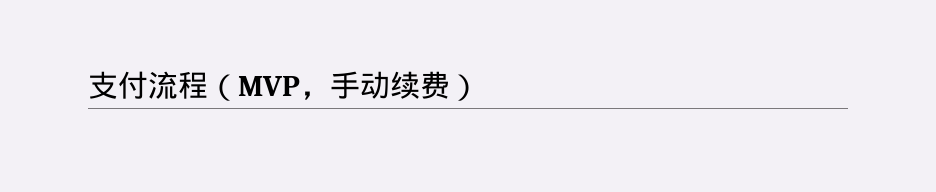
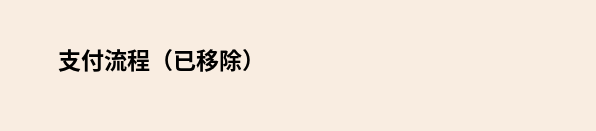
[238,71,450,100] MVP，手动续费 -> [173,49,242,72] 已移除

